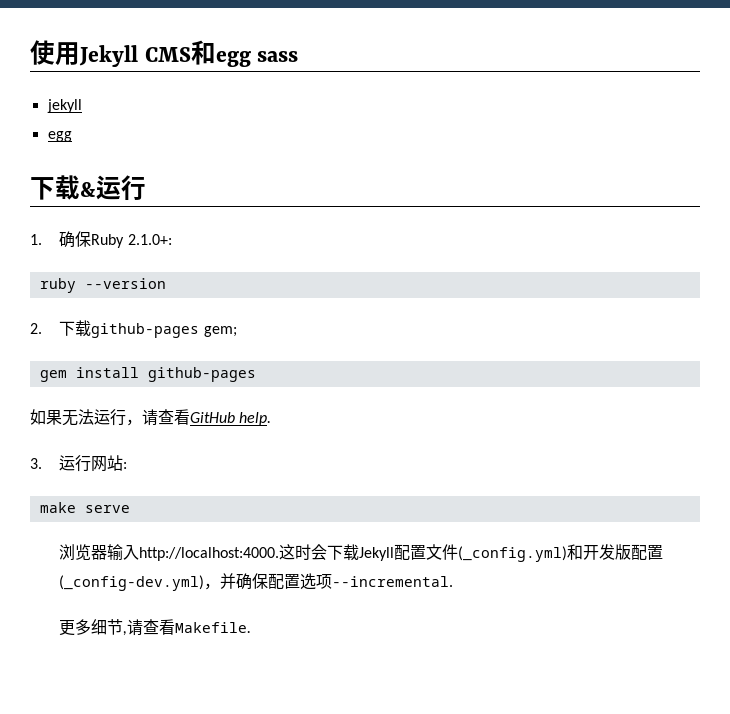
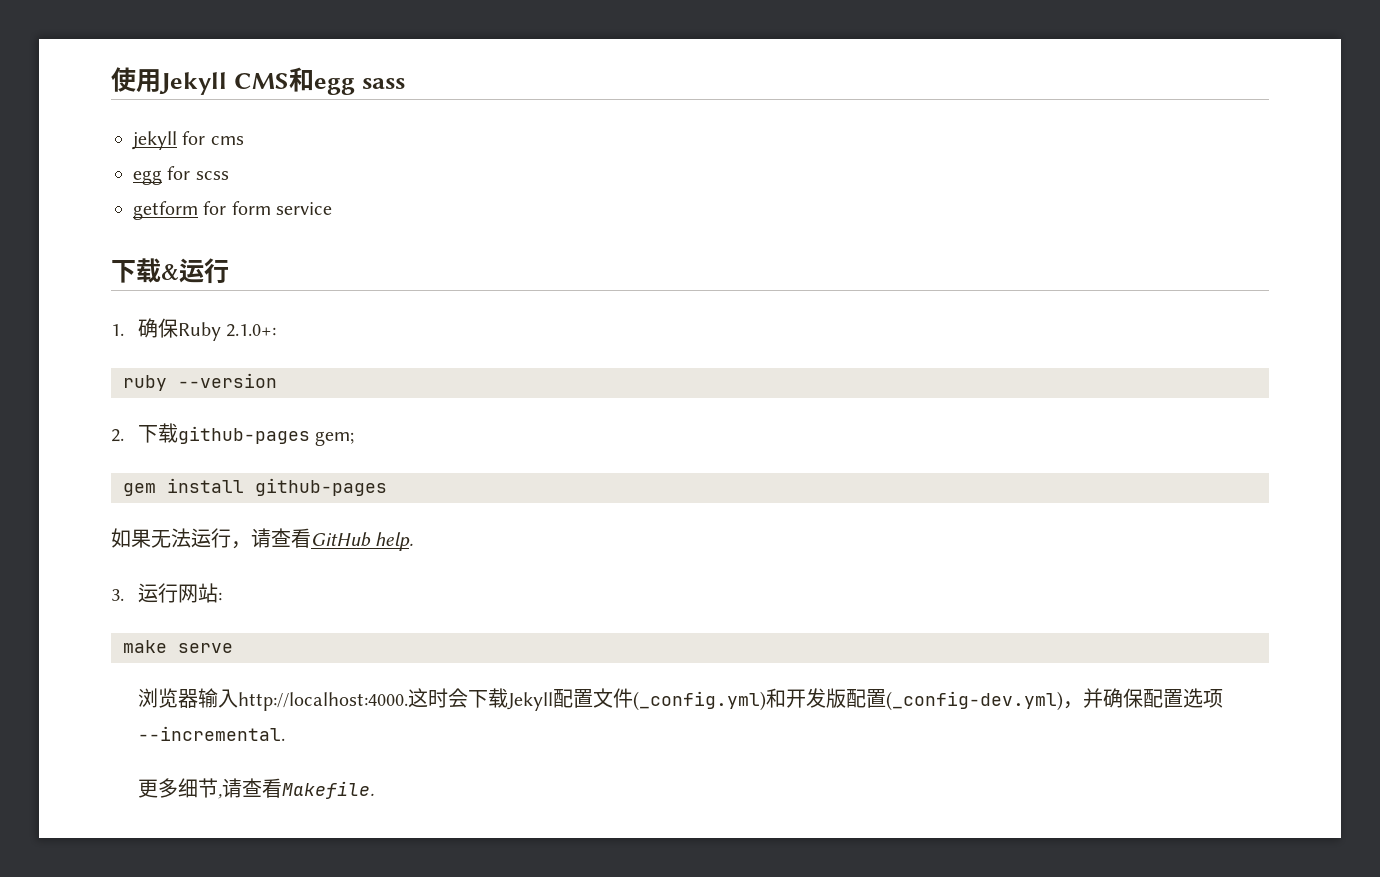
[47,131,72,142] // egg -> [182,131,244,145] [133,166,229,185] [133,201,333,220] for cms // egg for scss // getform for form service

